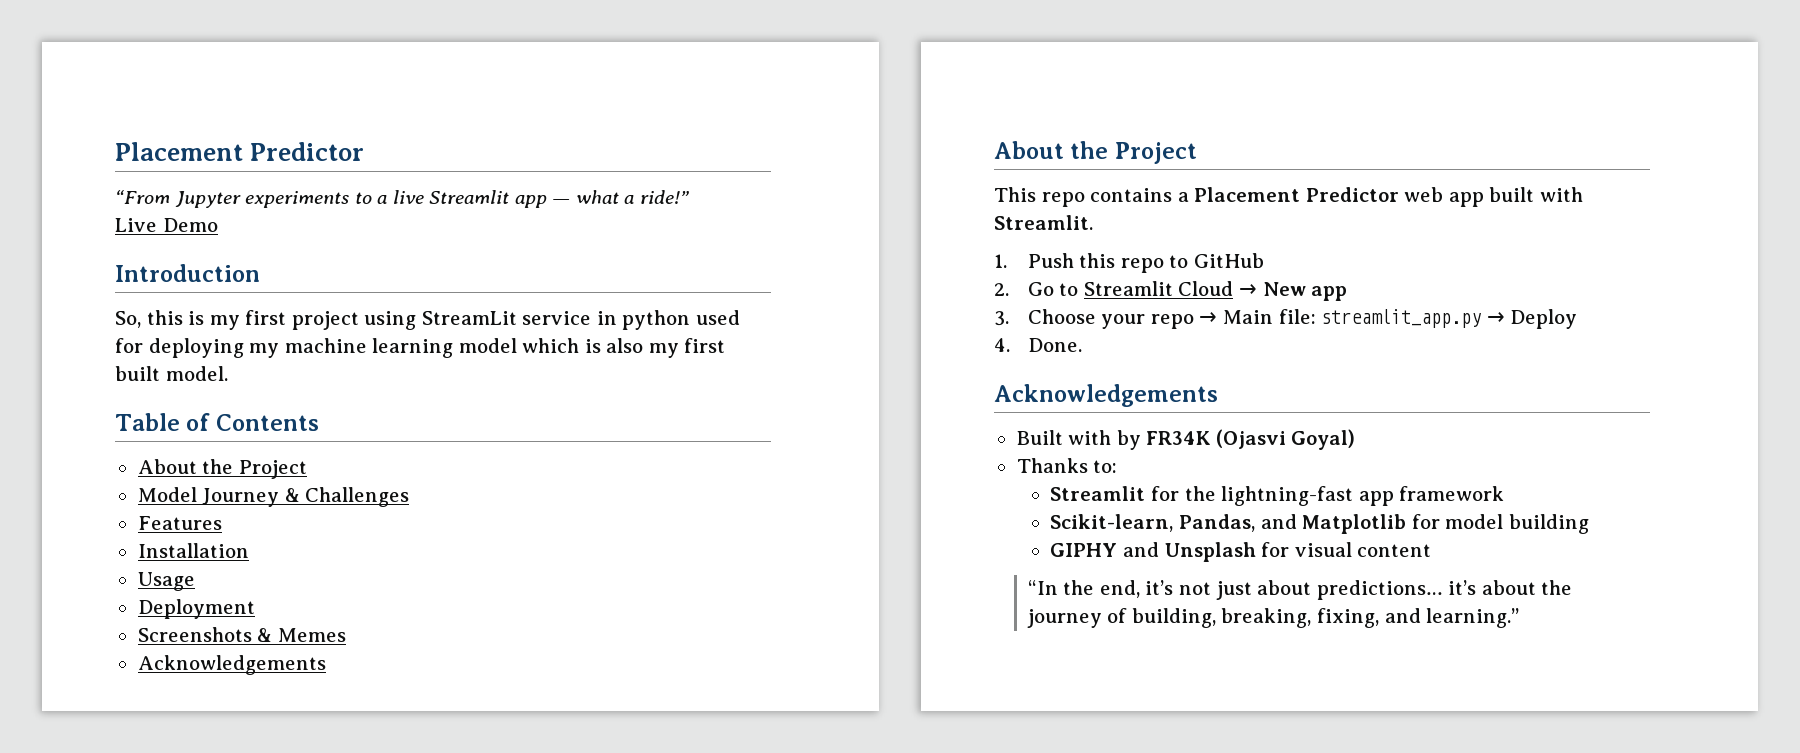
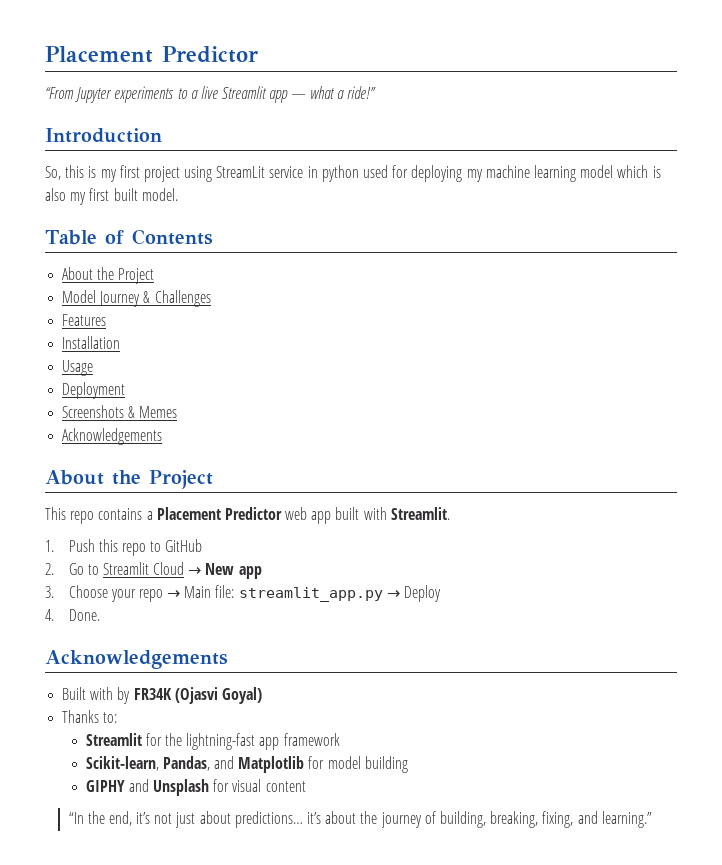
[115,218,218,232] // Live Demo -> (377, 92) none

